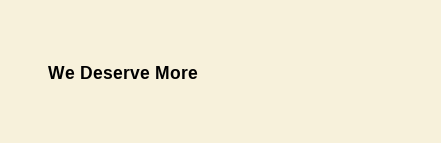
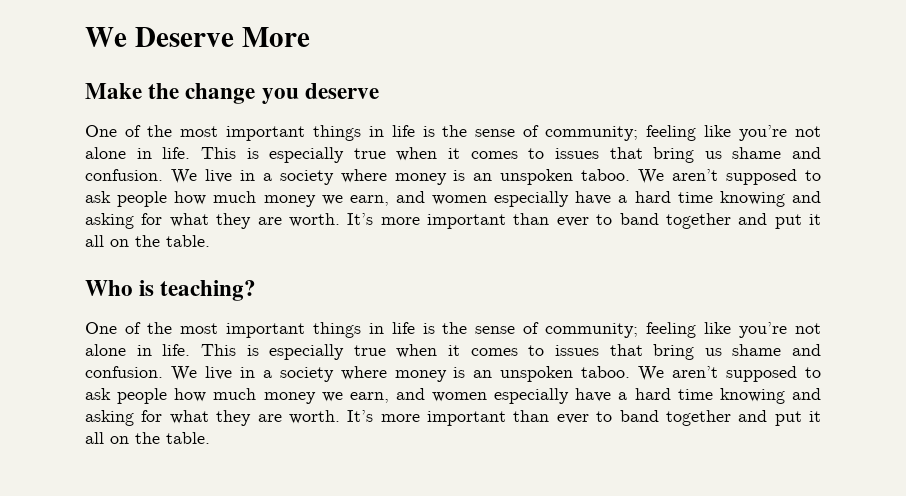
(198, 72) none -> [85,83,379,104] [85,125,821,141] [85,147,821,163] [85,169,821,185] [85,191,821,207] [85,213,821,229] [85,235,210,247] [85,280,257,301] [85,322,821,338] [85,344,821,360] [85,366,821,382] [85,388,821,404] [85,410,821,426] [85,432,210,444] // Make the change you deserve // One of the most important things in life is the sense of community; feeling like you’re not alone in life. This is especially true when it comes to issues that bring us shame and confusion. We live in a society where money is an unspoken taboo. We aren’t supposed to ask people how much money we earn, and women especially have a hard time knowing and asking for what they are worth. It’s more important than ever to band together and put it all on the table. // Who is teaching? // One of the most important things in life is the sense of community; feeling like you’re not alone in life. This is especially true when it comes to issues that bring us shame and confusion. We live in a society where money is an unspoken taboo. We aren’t supposed to ask people how much money we earn, and women especially have a hard time knowing and asking for what they are worth. It’s more important than ever to band together and put it all on the table.

